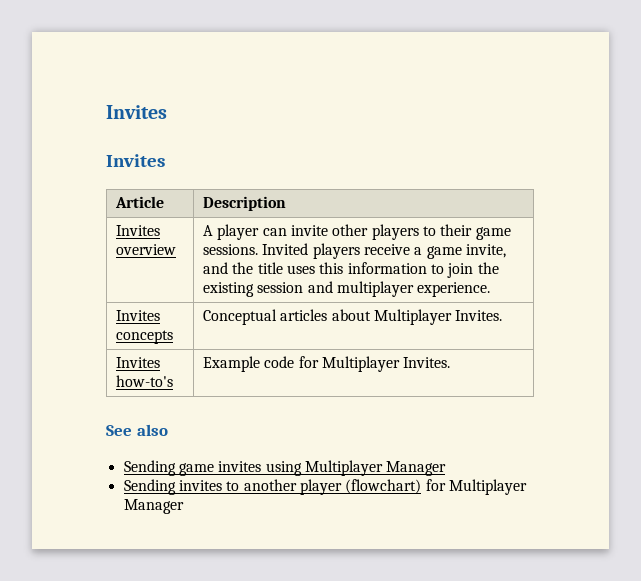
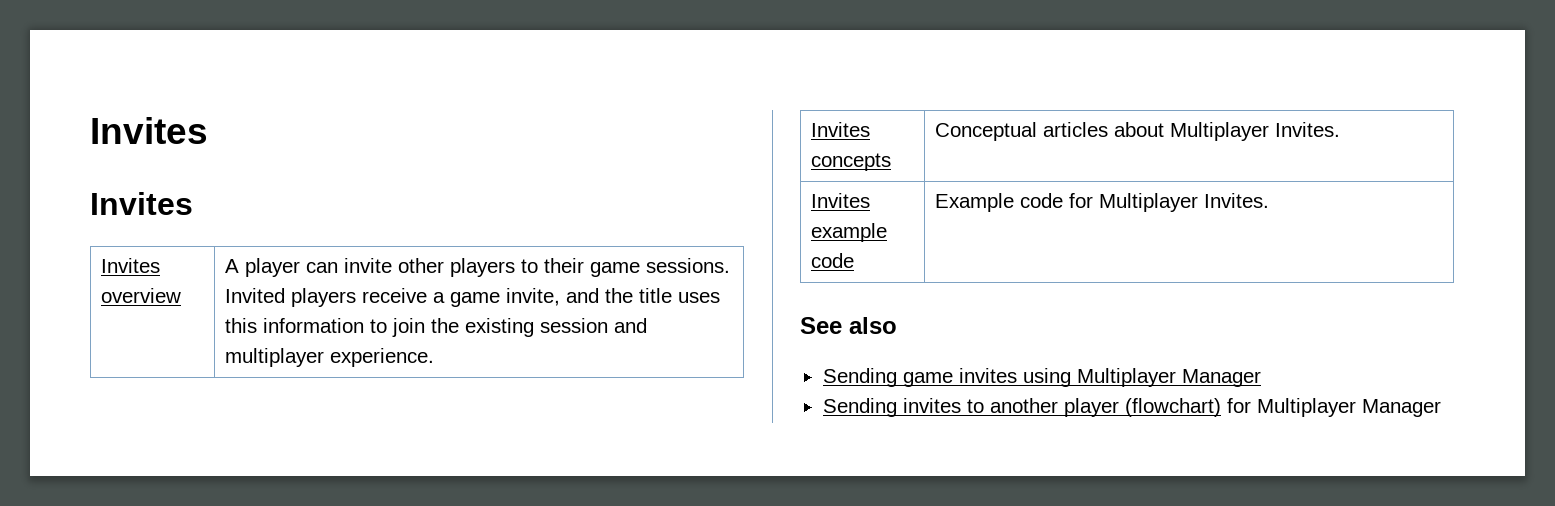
[106,105,167,119] [106,154,165,167] [114,196,164,208] [202,196,286,211] Invites // Invites // Article | Description -> [90,117,208,144] [90,192,193,215] Invites // Invites
[115,375,173,387] how-to's -> [811,223,888,242] [811,253,855,268] example code

